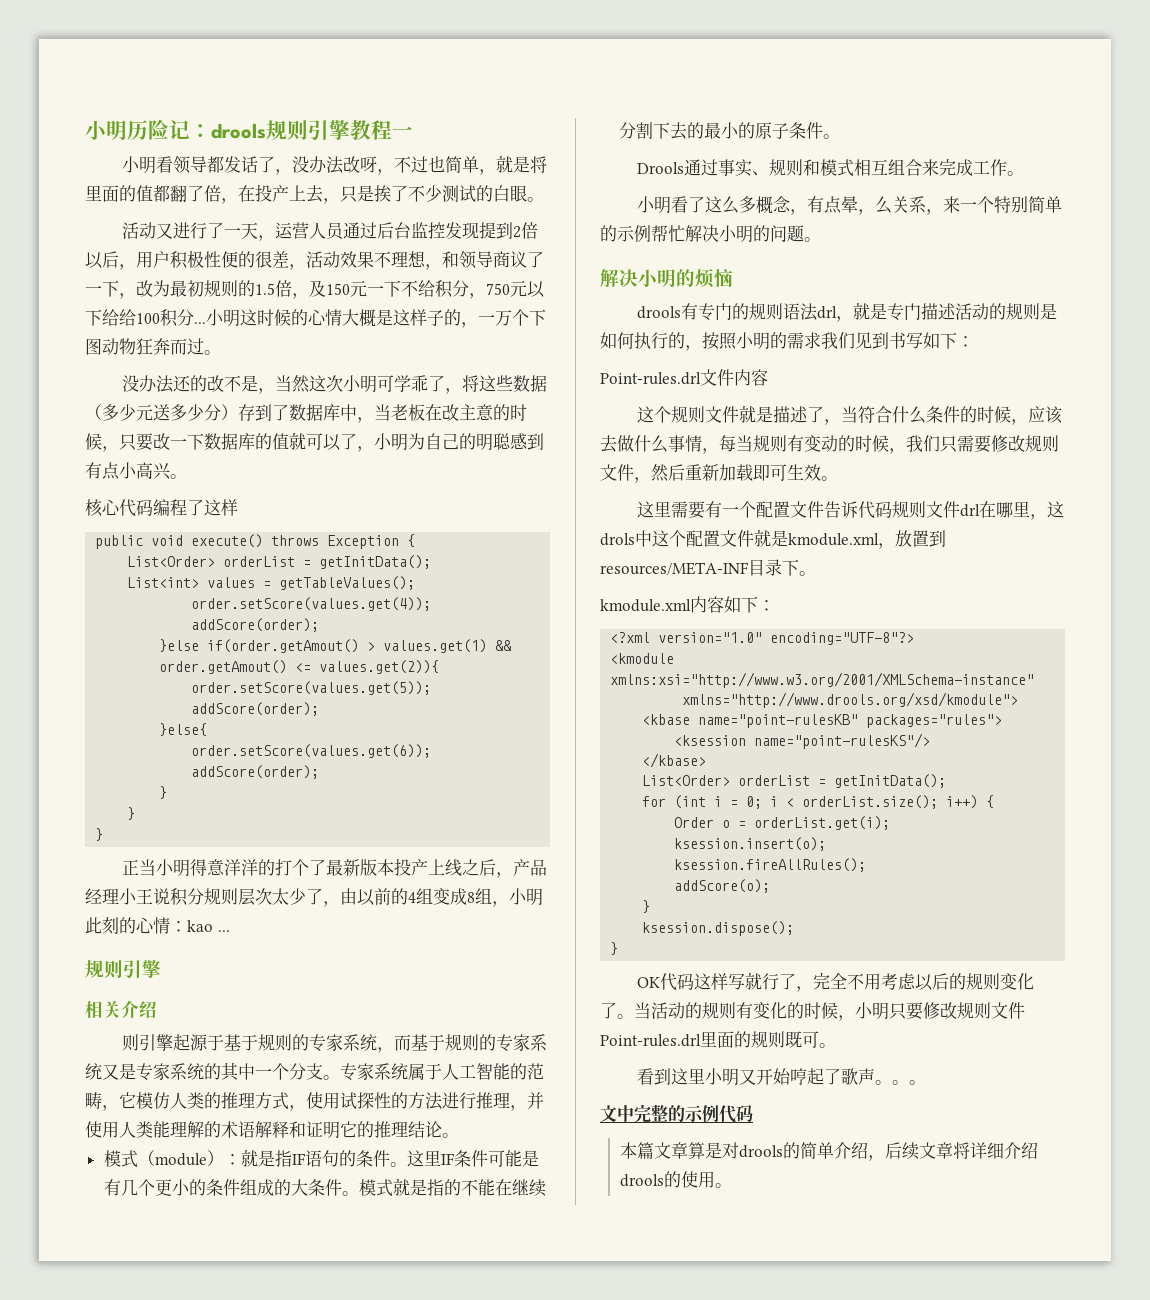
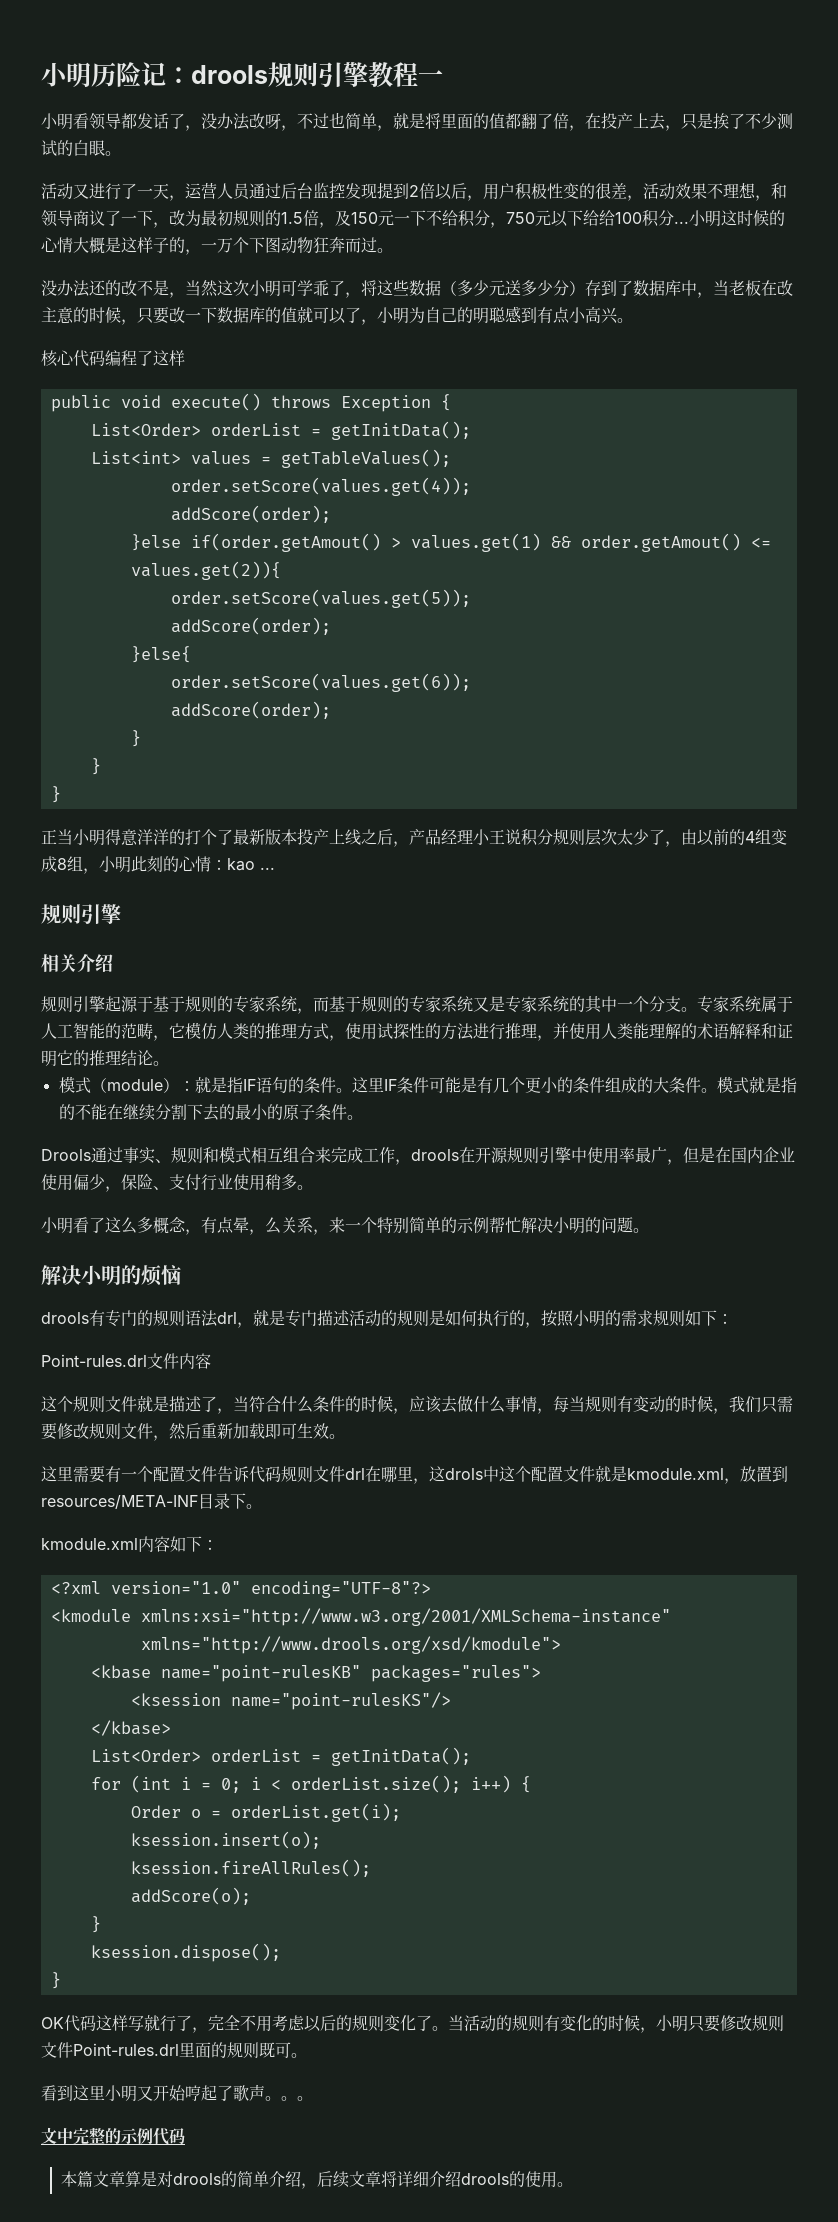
[221,251,238,268] 便 -> [563,183,579,199] 变
(157, 1009) none -> [41,996,57,1012] 规
(1008, 167) none -> [395,1147,795,1165] [41,1174,297,1192] ，drools在开源规则引擎中使用率最广，但是在国内企业使用偏少，保险、支付行业使用稍多
[821,332,923,349] 我们见到书写 -> [653,1310,685,1327] 规则

